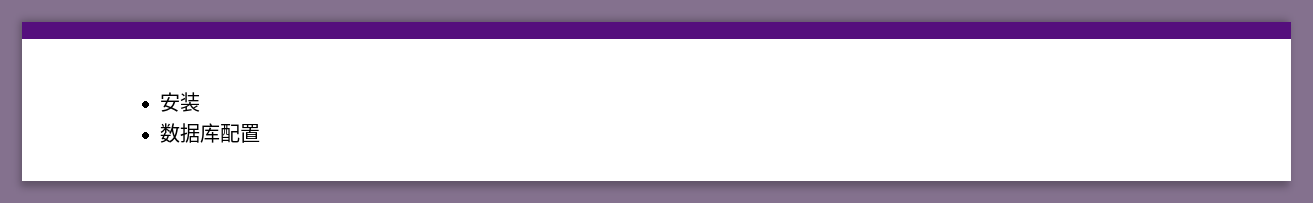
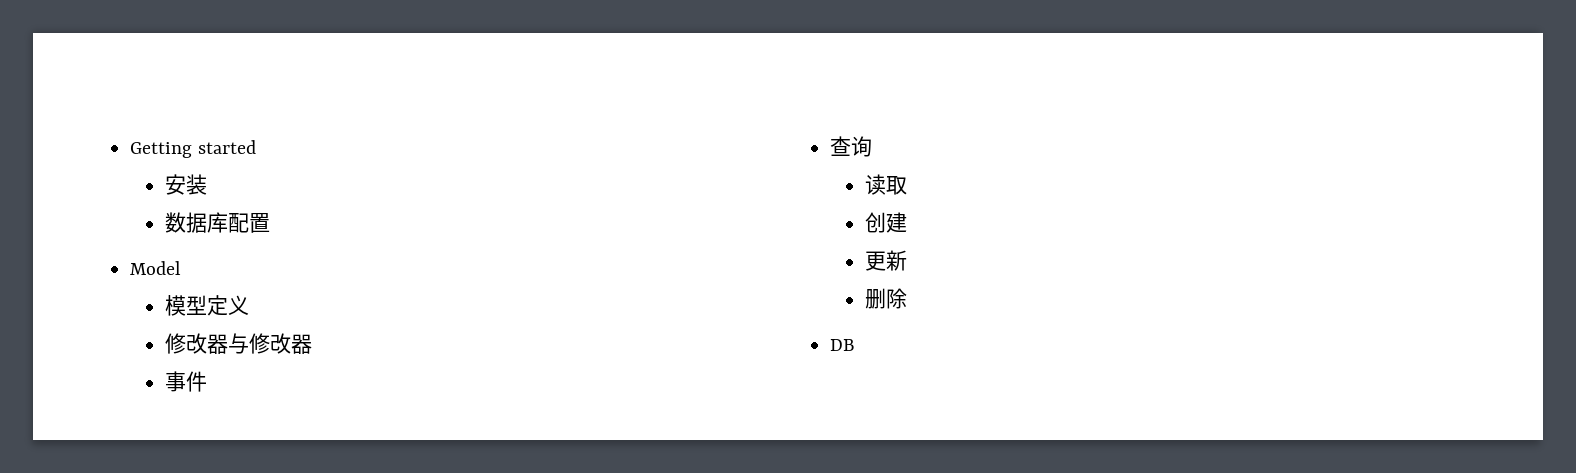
(159, 102) none -> [130,140,256,158] Getting started //
(260, 133) none -> [130,261,182,275] [165,295,250,316] [165,333,313,354] [165,371,208,392] [830,136,873,157] [865,174,908,195] [865,212,908,233] [865,250,908,271] [865,288,908,309] [830,339,855,351] // Model // 模型定义 // 修改器与修改器 // 事件 // 查询 // 读取 // 创建 // 更新 // 删除 // DB

